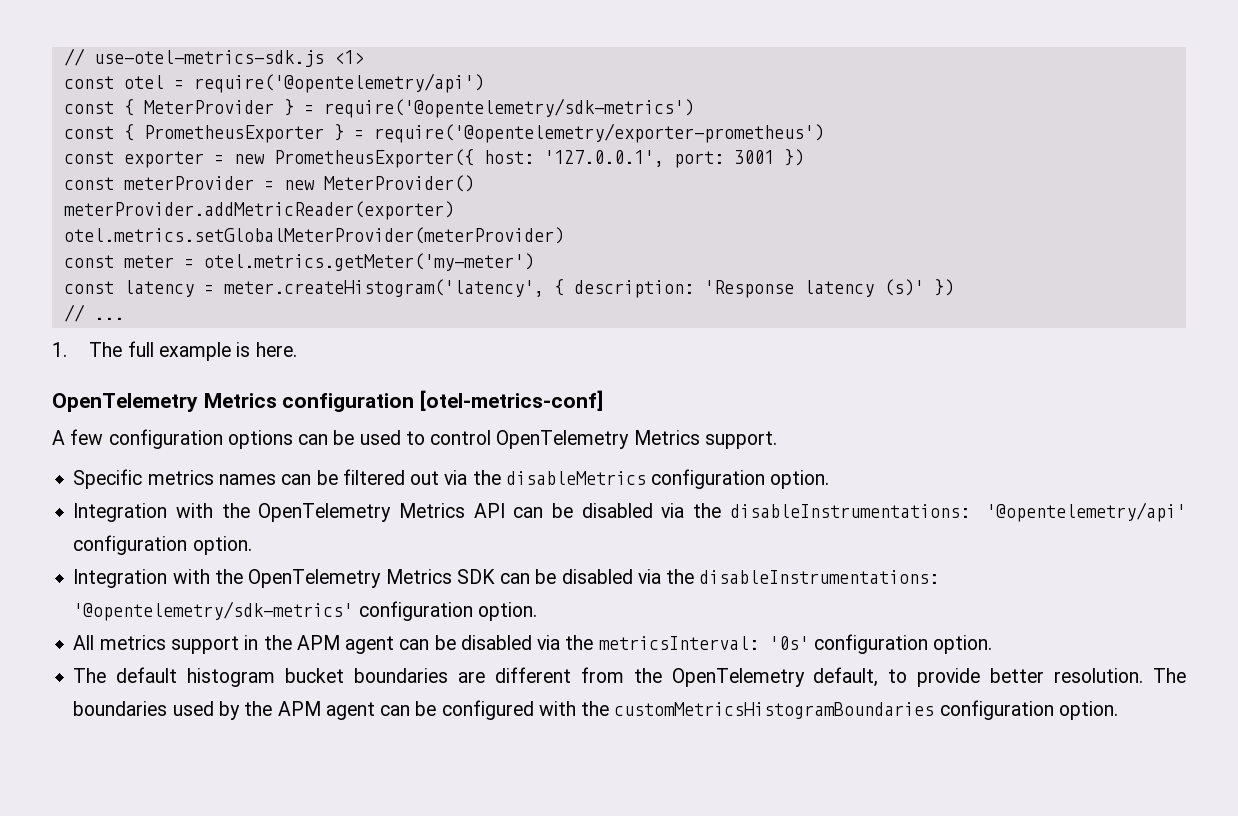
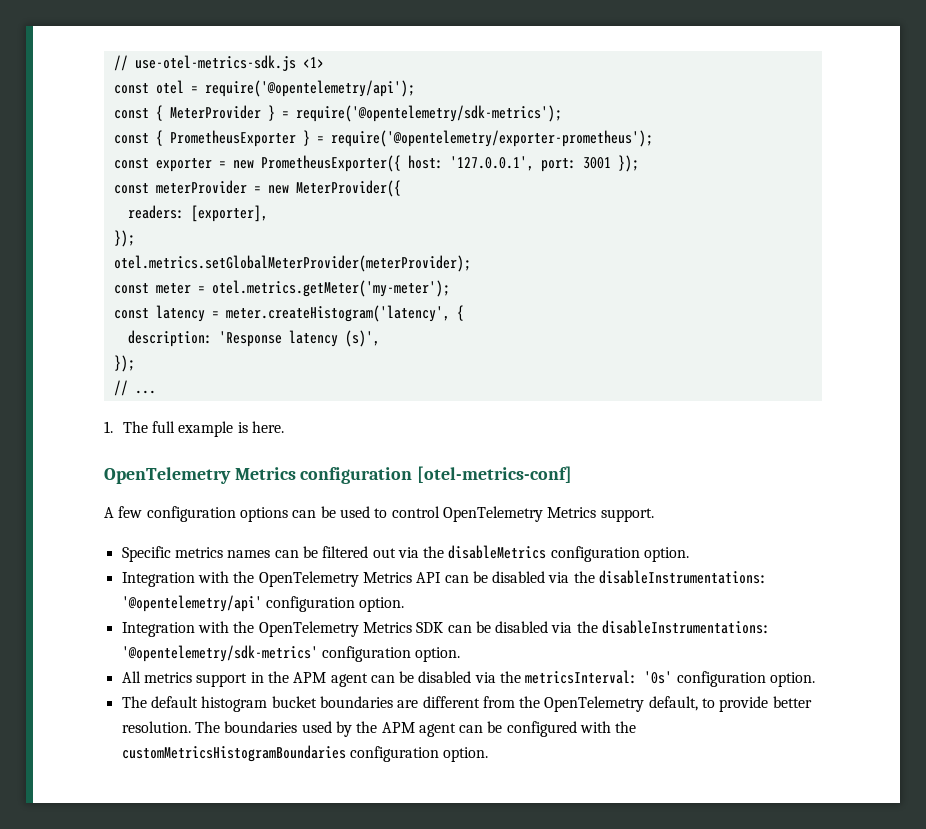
[193,73,484,93] require('@opentelemetry/api') -> [204,80,415,97] require('@opentelemetry/api');
[323,98,694,118] require('@opentelemetry/sdk-metrics') -> [295,105,562,122] require('@opentelemetry/sdk-metrics');
[373,123,824,143] require('@opentelemetry/exporter-prometheus') -> [330,130,653,147] require('@opentelemetry/exporter-prometheus');
[783,149,804,166] }) -> [617,155,639,172] });
[323,175,474,192] [63,201,454,220] [63,227,564,244] MeterProvider() // meterProvider.addMetricReader(exporter) // otel.metrics.setGlobalMeterProvider(meterProvider) -> [295,180,401,197] [127,205,268,222] [113,230,135,247] [113,255,471,272] MeterProvider({ // readers: [exporter], // }); // otel.metrics.setGlobalMeterProvider(meterProvider);
[203,253,534,271] otel.metrics.getMeter('my-meter') -> [211,280,450,297] otel.metrics.getMeter('my-meter');
(564, 287) none -> (464, 313) //
[883,279,954,296] (s)' }) -> [344,330,380,347] [113,355,135,372] (s)', // });

